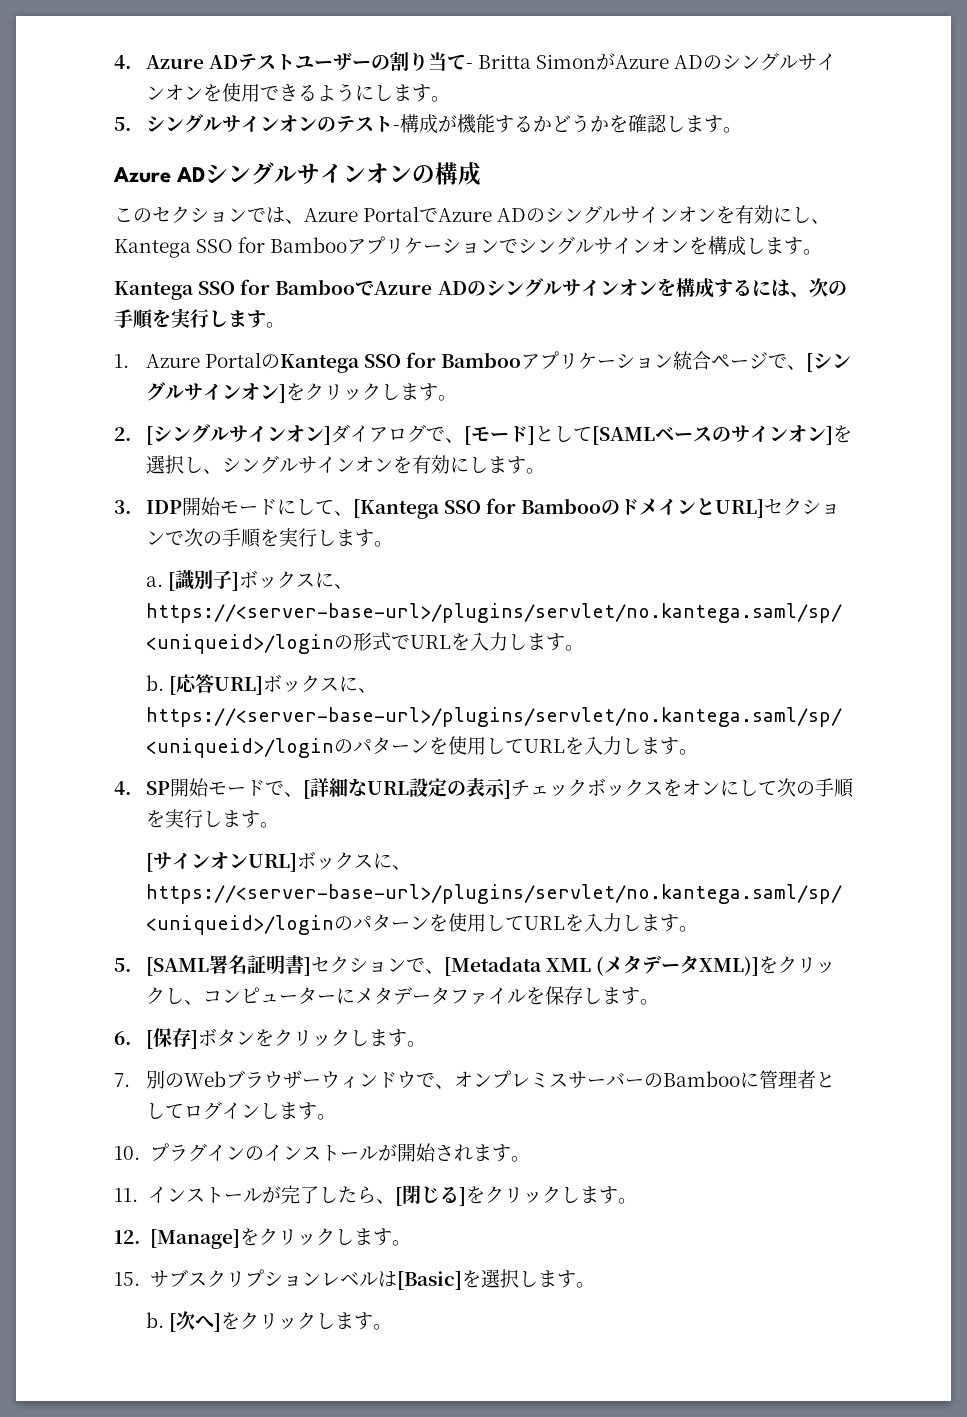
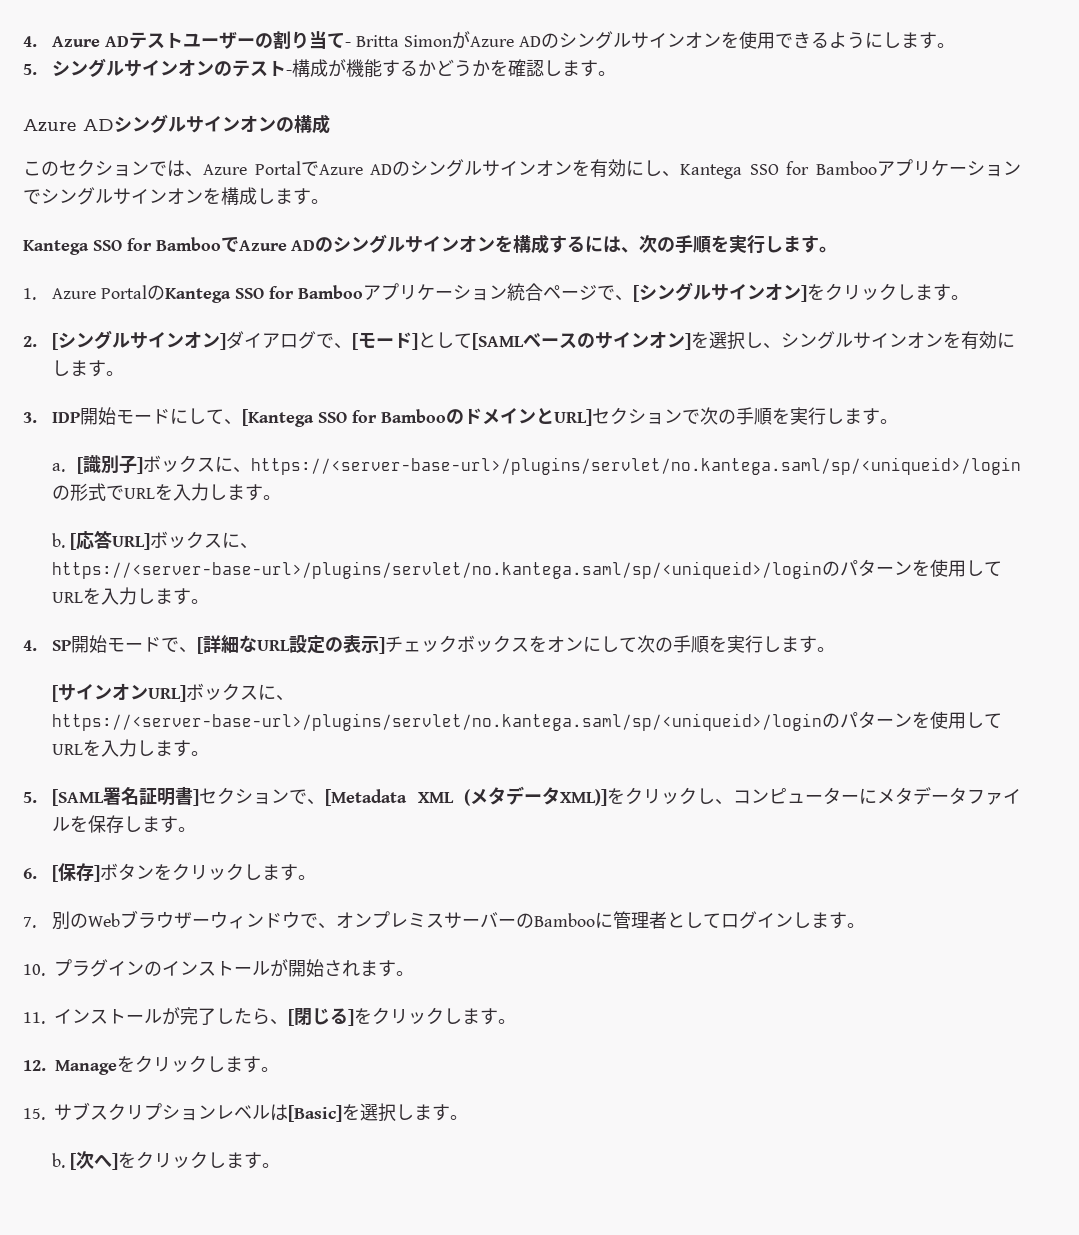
[149,1229,240,1249] [Manage] -> [55,1060,117,1075] Manage

